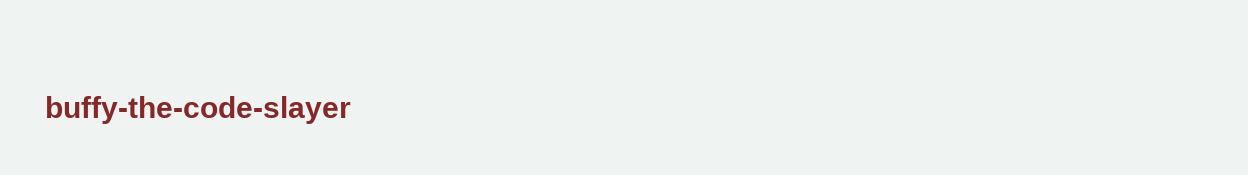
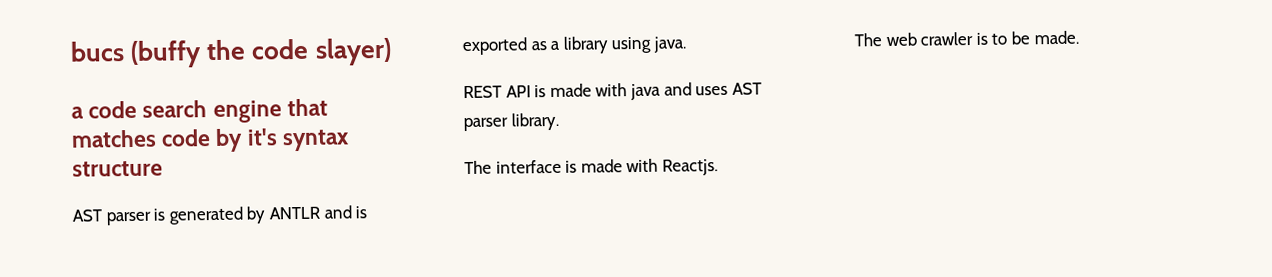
[45,96,351,124] buffy-the-code-slayer -> [70,37,392,68] [71,98,328,124] [71,128,350,152] [72,160,163,177] [72,205,368,226] [462,36,686,56] [463,82,762,101] [463,112,559,132] [464,158,718,176] [854,30,1079,47] bucs (buffy the code slayer) // a code search engine that matches code by it's syntax structure // AST parser is generated by ANTLR and is exported as a library using java. // REST API is made with java and uses AST parser library. // The interface is made with Reactjs. // The web crawler is to be made.

